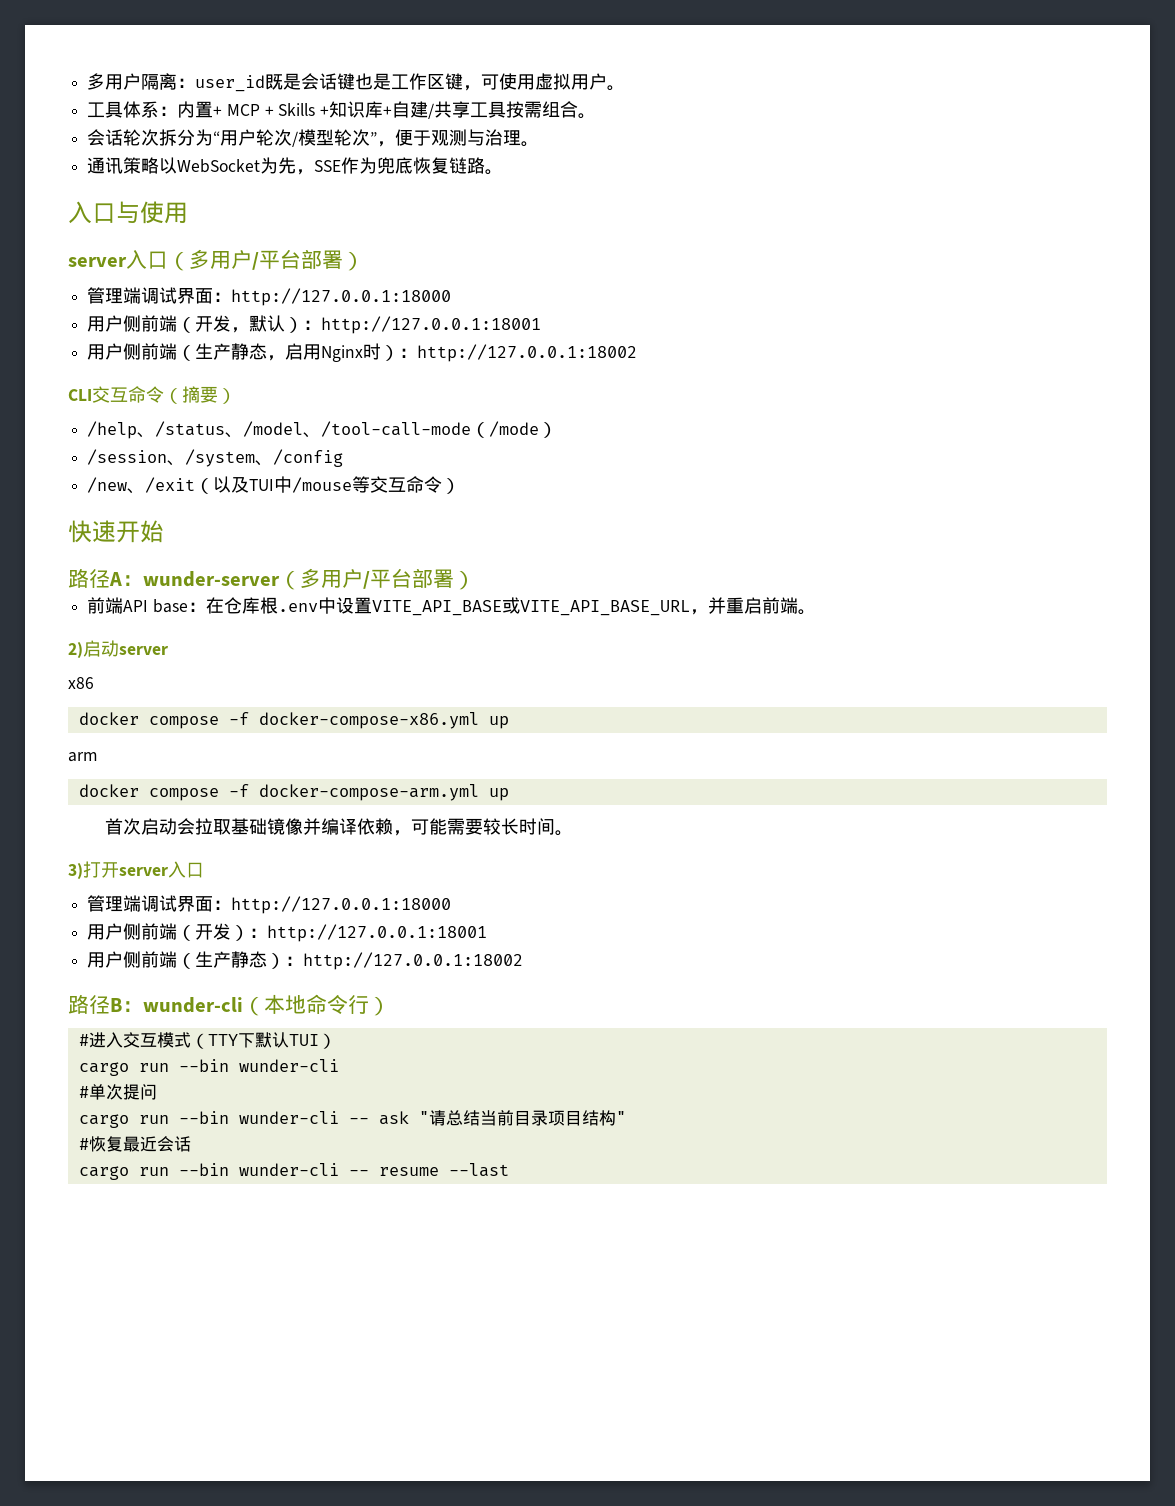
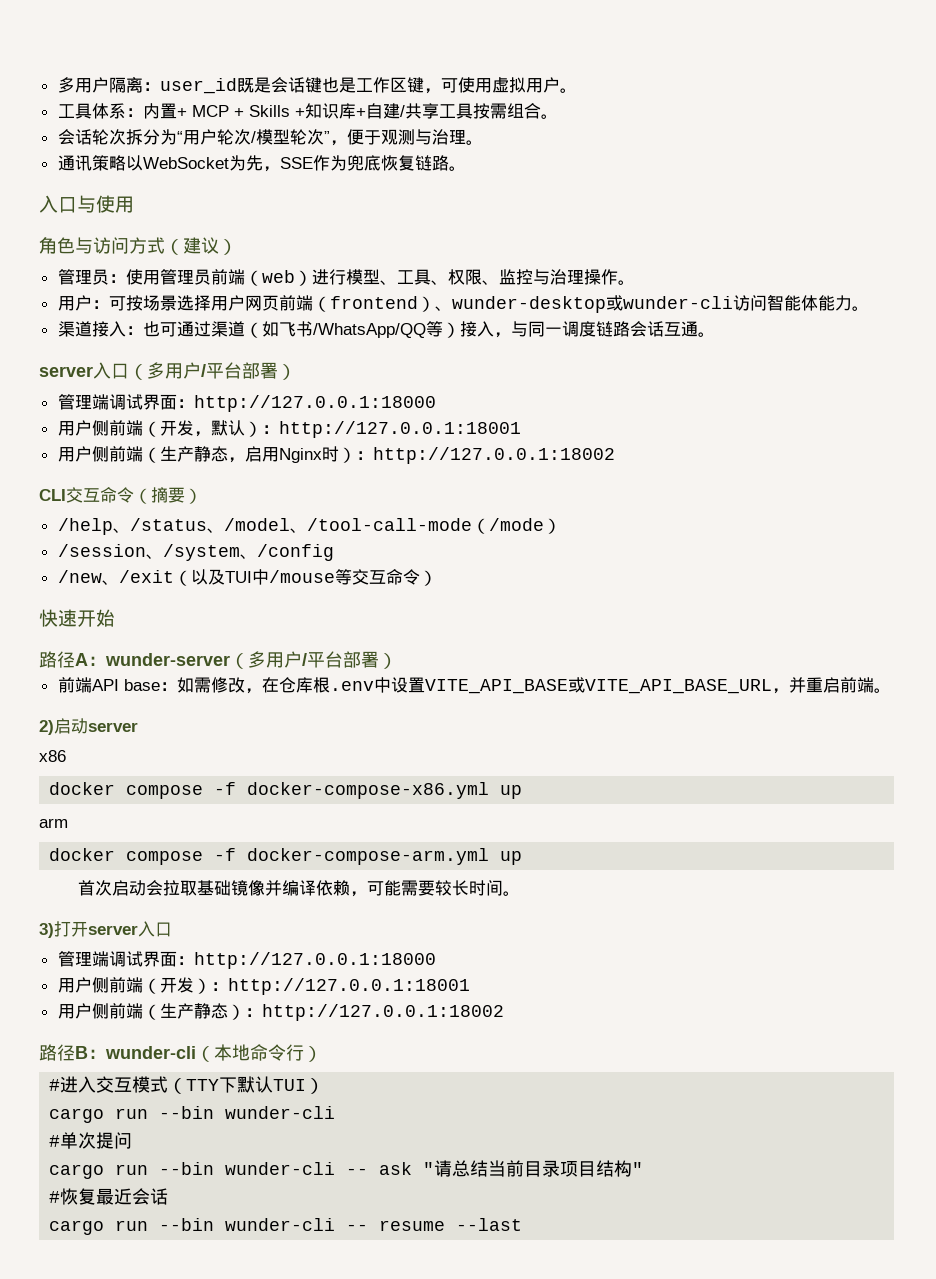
(188, 213) none -> [39,237,237,255] [57,269,635,286] [57,294,869,313] [57,321,715,338] // 角色与访问方式（建议） // 管理员：使用管理员前端（web）进行模型、工具、权限、监控与治理操作。 // 用户：可按场景选择用户网页前端（frontend）、wunder-desktop或wunder-cli访问智能体能力。 // 渠道接入：也可通过渠道（如飞书/WhatsApp/QQ等）接入，与同一调度链路会话互通。
(206, 607) none -> [176,677,262,694] 如需修改，

